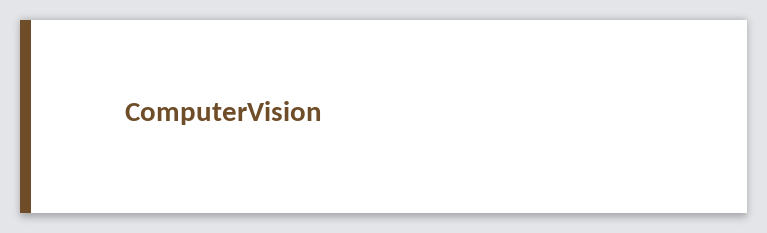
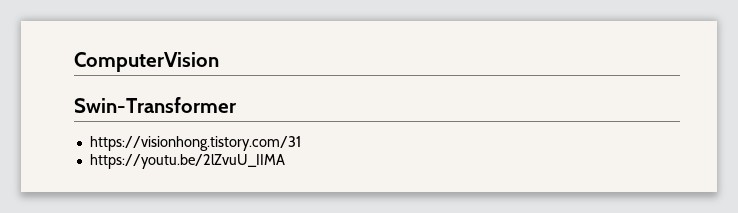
(322, 113) none -> [74,97,237,113] [89,136,301,151] [89,154,285,169] // Swin-Transformer // https://visionhong.tistory.com/31 // https://youtu.be/2lZvuU_IIMA

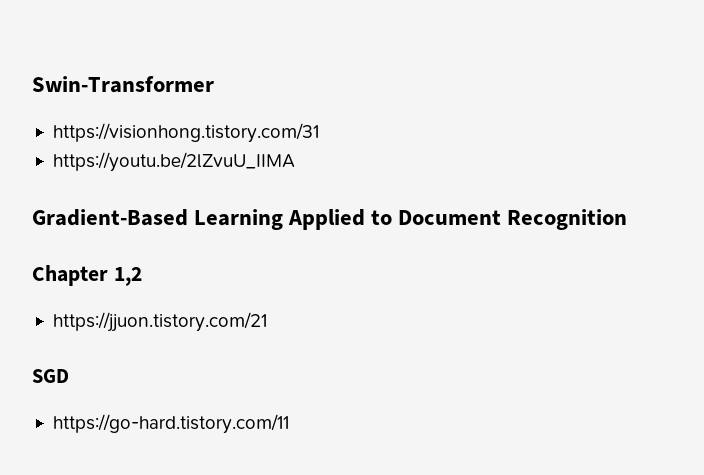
[74,52,219,72] ComputerVision // -> (32, 84) none
(285, 161) none -> [32,209,628,230] [32,265,142,286] [52,312,267,332] [32,369,69,383] [52,414,289,434] // Gradient-Based Learning Applied to Document Recognition // Chapter 1,2 // https://jjuon.tistory.com/21 // SGD // https://go-hard.tistory.com/11

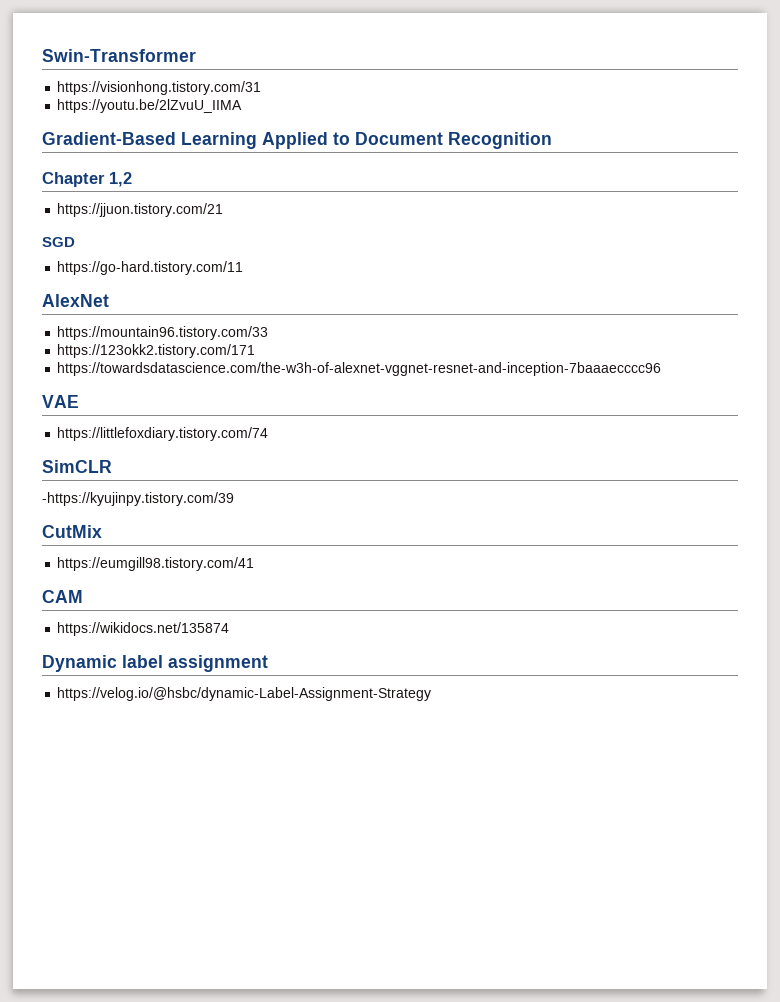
(289, 424) none -> [42,294,109,307] [57,326,269,340] [57,344,256,358] [57,362,662,376] [42,395,79,408] [57,427,269,441] [42,460,112,473] [42,492,234,506] [42,525,102,538] [57,557,255,571] [42,590,83,603] [57,622,230,636] [42,655,268,672] [57,687,432,701] // AlexNet // https://mountain96.tistory.com/33 // https://123okk2.tistory.com/171 // https://towardsdatascience.com/the-w3h-of-alexnet-vggnet-resnet-and-inception-7baaaecccc96 // VAE // https://littlefoxdiary.tistory.com/74 // SimCLR // -https://kyujinpy.tistory.com/39 // CutMix // https://eumgill98.tistory.com/41 // CAM // https://wikidocs.net/135874 // Dynamic label assignment // https://velog.io/@hsbc/dynamic-Label-Assignment-Strategy

